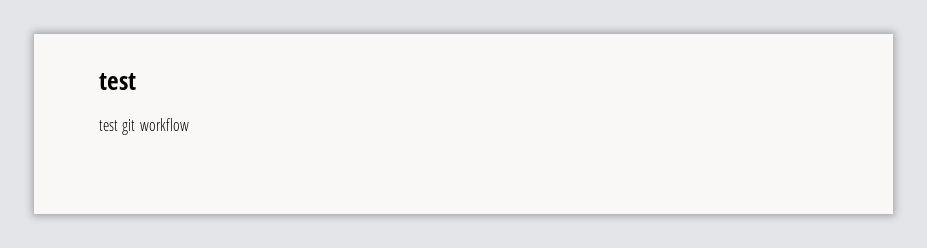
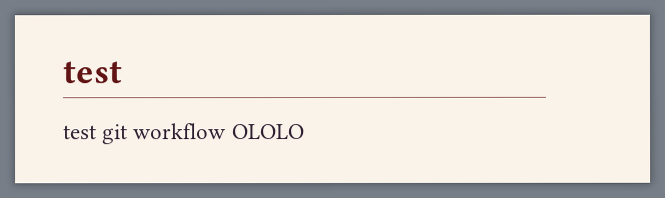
(189, 124) none -> [231,124,305,140] OLOLO

